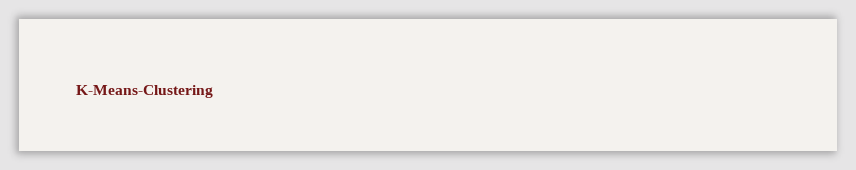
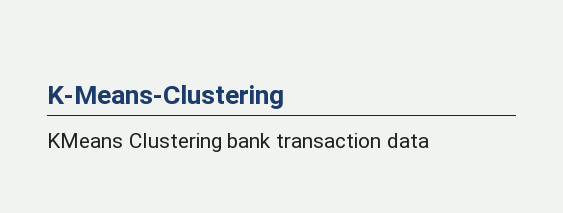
(213, 91) none -> [47,133,429,152] // KMeans Clustering bank transaction data

